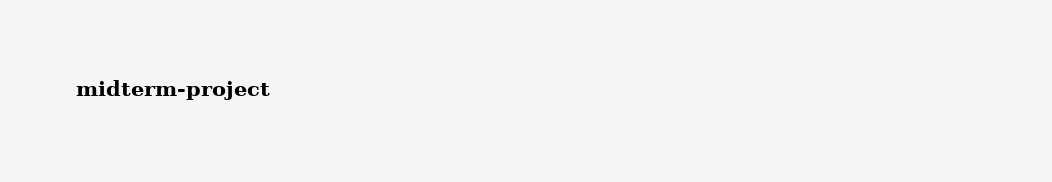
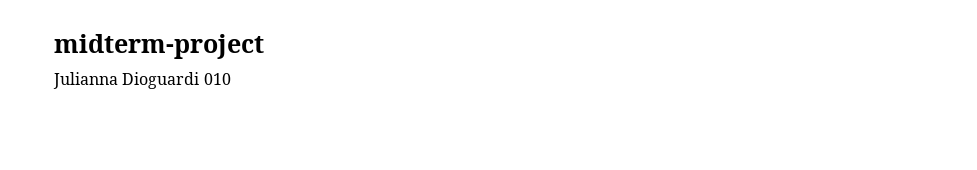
(270, 90) none -> [53,72,231,89] // Julianna Dioguardi 010

